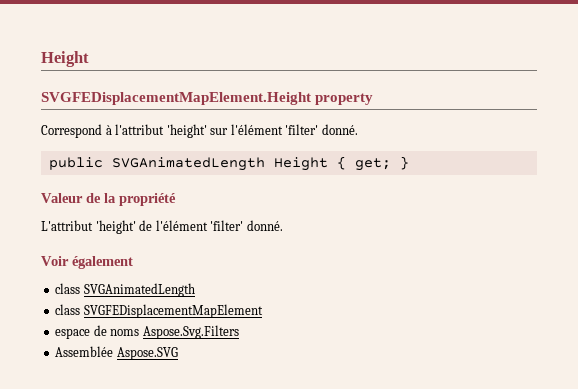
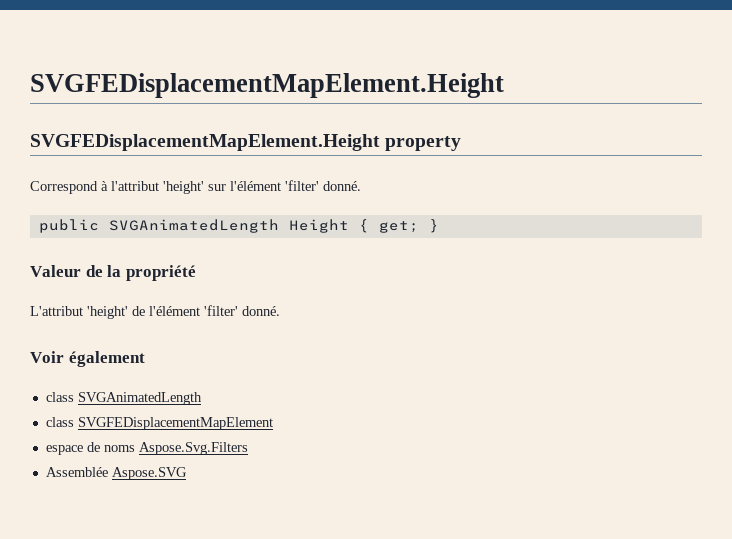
[41,51,89,67] Height -> [30,73,504,98] SVGFEDisplacementMapElement.Height

